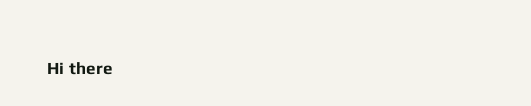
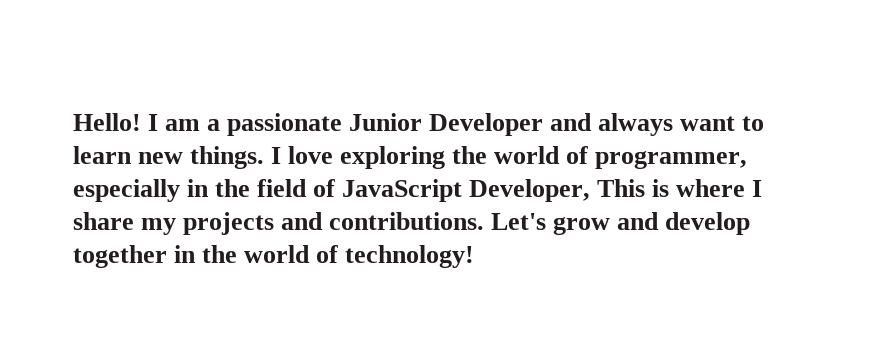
[47,62,113,75] Hi there -> [73,113,765,136] [73,146,748,169] [73,179,763,202] [73,212,751,235] [73,245,475,268] Hello! I am a passionate Junior Developer and always want to learn new things. I love exploring the world of programmer, especially in the field of JavaScript Developer, This is where I share my projects and contributions. Let's grow and develop together in the world of technology!

